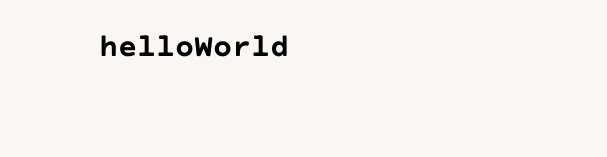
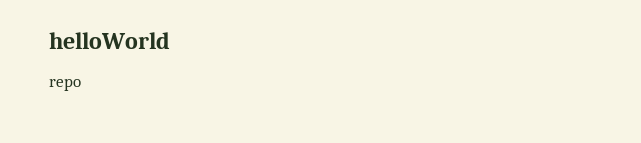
(289, 46) none -> [49,78,81,91] // repo

